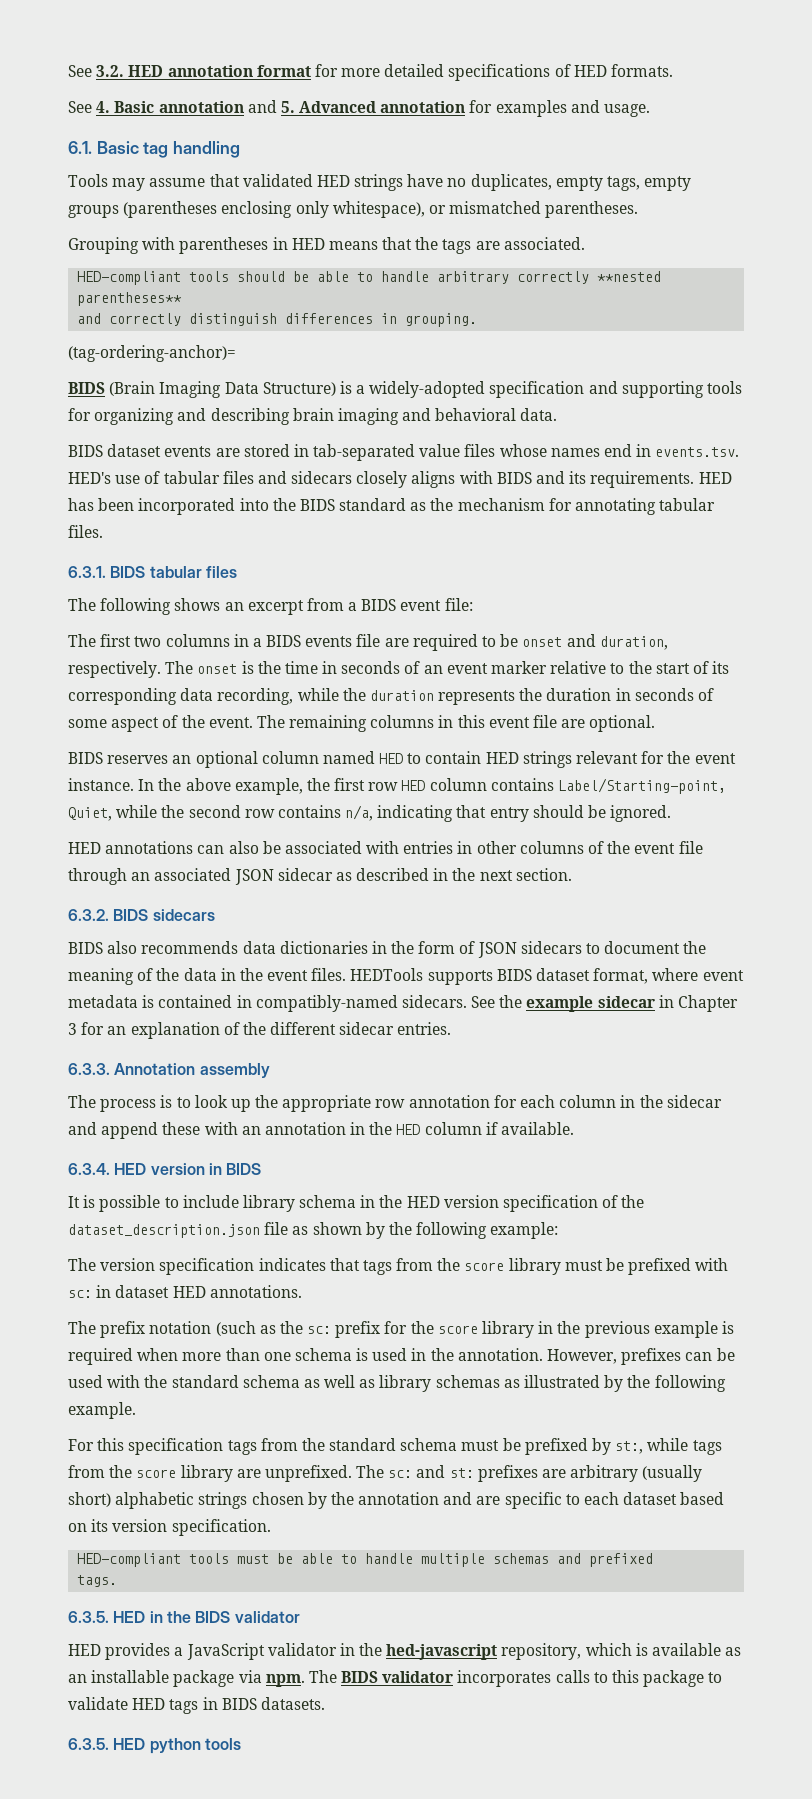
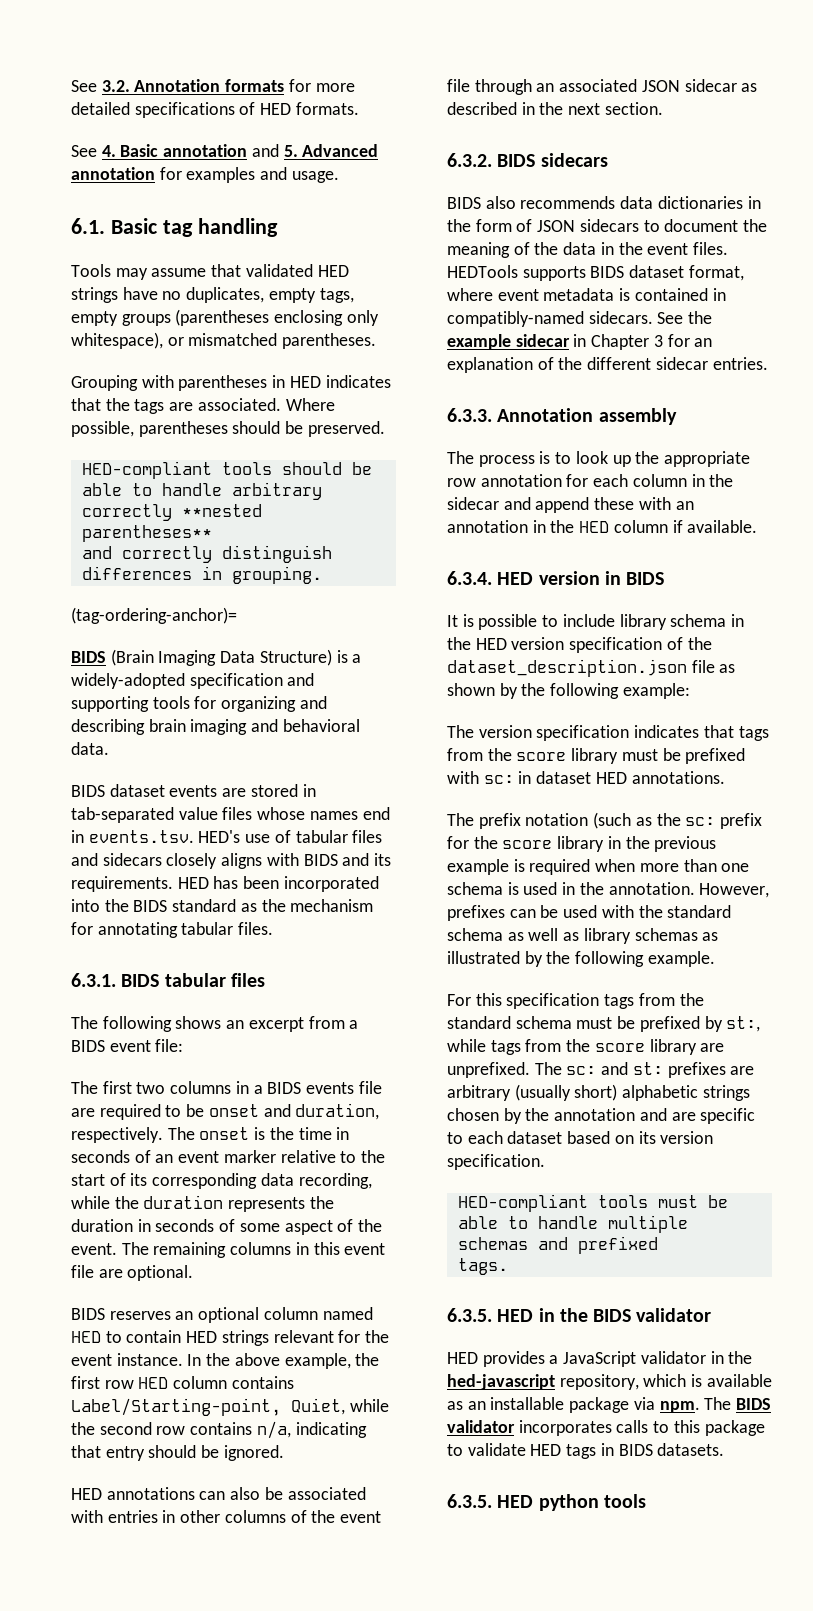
[128,65,311,77] HED annotation format -> [134,79,285,92] Annotation formats
[328,241,378,250] means -> [325,375,391,388] indicates
(585, 243) none -> [285,398,335,411] [71,421,385,437] Where possible, parentheses should be preserved.

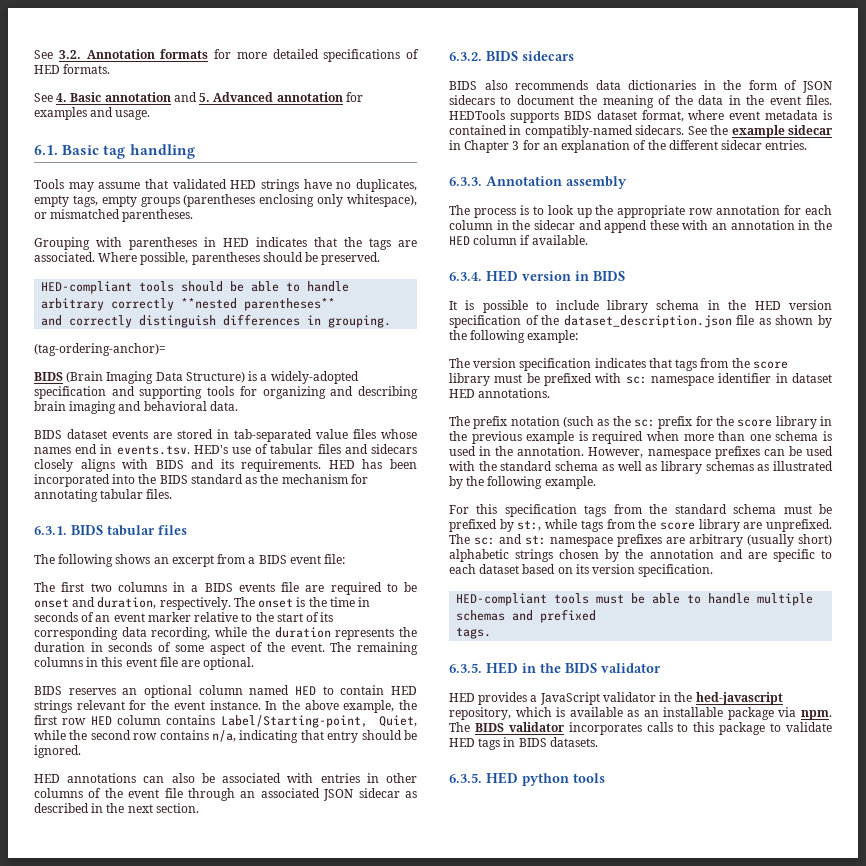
(514, 779) none -> [651,373,772,386] namespace identifier
(770, 890) none -> [647,449,711,459] namespace
(663, 1068) none -> [550,537,613,547] namespace

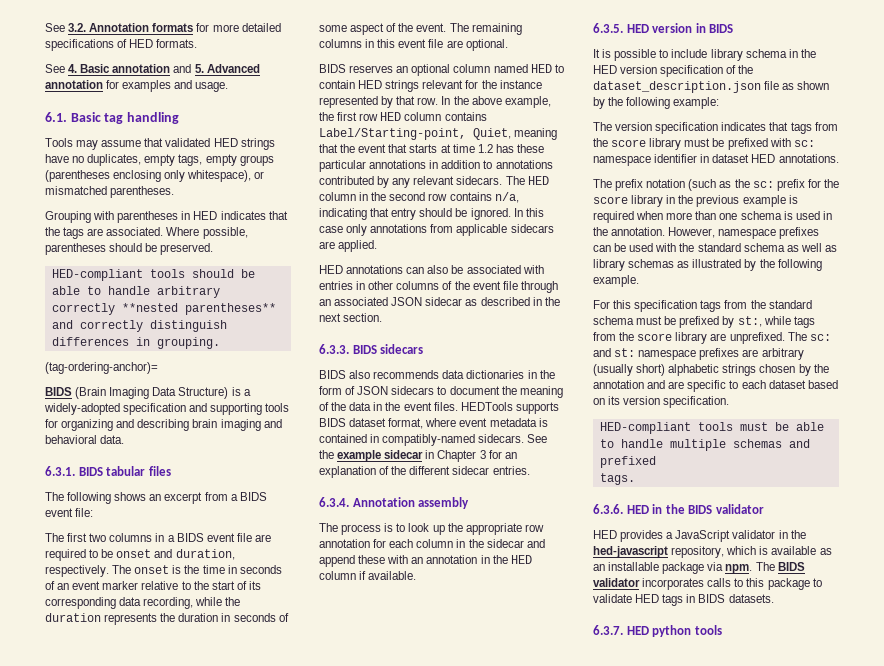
[34,429,417,442] [34,444,417,455] [34,459,417,472] [34,474,368,487] [34,489,173,502] // BIDS dataset events are stored in tab-separated value files whose names end in events.tsv. HED's use of tabular files and sidecars closely aligns with BIDS and its requirements. HED has been incorporated into the BIDS standard as the mechanism for annotating tabular files. -> (125, 439) none
[238,583,275,592] events -> [206,533,235,542] event
[173,700,261,710] event instance. -> [499,80,542,89] [319,96,439,108] instance represented by that row.
[34,730,66,740] while -> [514,128,558,140] [319,144,544,153] [319,160,553,172] [319,176,549,188] [319,192,369,201] meaning that the event that starts at time 1.2 has these particular annotations in addition to annotations contributed by any relevant sidecars. The HED column in
(81, 751) none -> [513,208,544,217] [319,224,554,236] [319,240,378,252] In this case only annotations from applicable sidecars are applied.
[449,52,482,61] 6.3.2. -> [319,344,349,354] 6.3.3.
[449,177,482,186] 6.3.3. -> [319,497,349,507] 6.3.4.
[449,272,482,281] 6.3.4. -> [593,23,623,33] 6.3.5.
[449,663,482,673] 6.3.5. -> [593,504,623,514] 6.3.6.
[449,773,482,783] 6.3.5. -> [593,625,623,635] 6.3.7.

